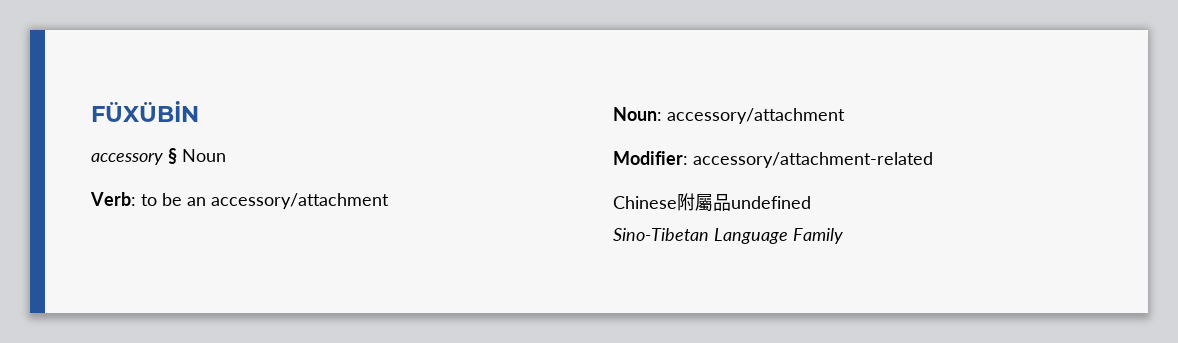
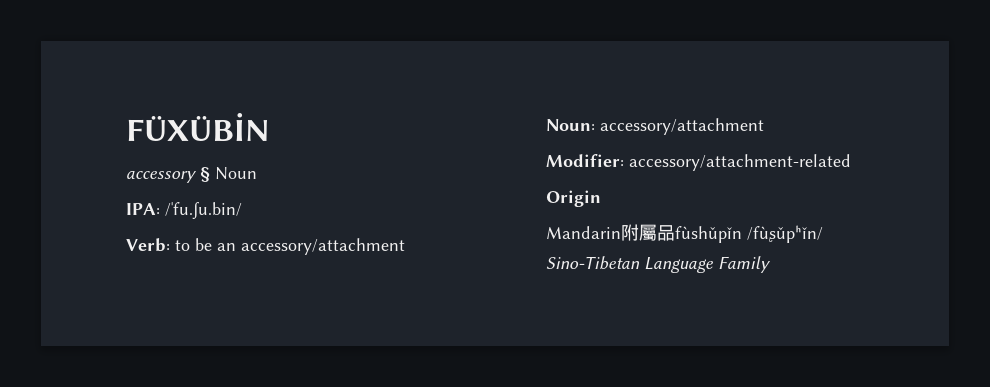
(226, 155) none -> [126,202,242,219] // IPA: /ˈfu.ʃu.bin/
[613,193,811,211] Chinese附屬品undefined -> [546,190,601,207] [546,224,823,243] Origin // Mandarin附屬品fùshǔpǐn /fùʂǔpʰǐn/

